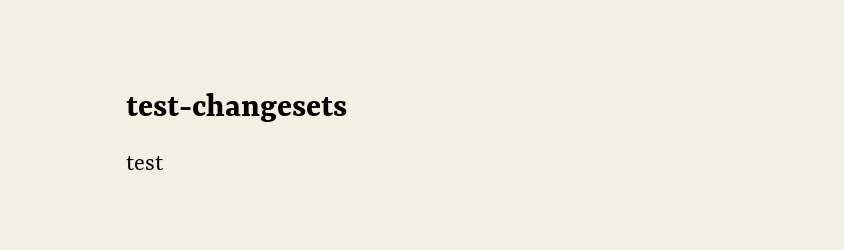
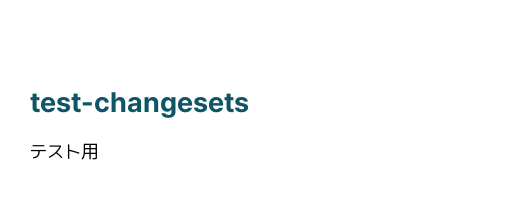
[126,156,164,170] test -> [30,143,99,160] テスト用

